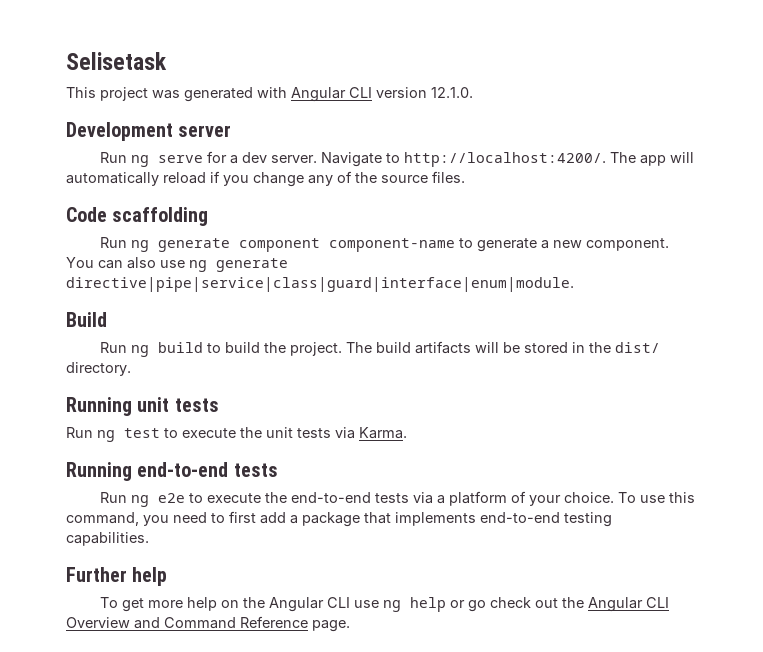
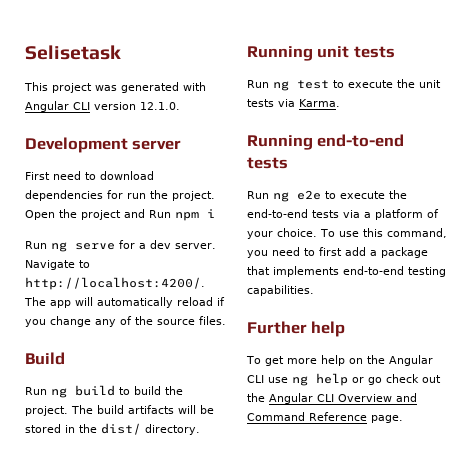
(232, 131) none -> [25,171,154,180] [25,190,215,201] [25,209,215,221] // First need to download dependencies for run the project. Open the project and Run npm i
[66,207,209,226] [100,237,670,252] [66,257,288,272] [66,277,574,292] // Code scaffolding // Run ng generate component component-name to generate a new component. You can also use ng generate directive|pipe|service|class|guard|interface|enum|module. -> (226, 320) none

